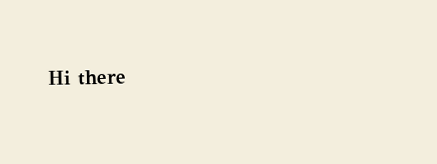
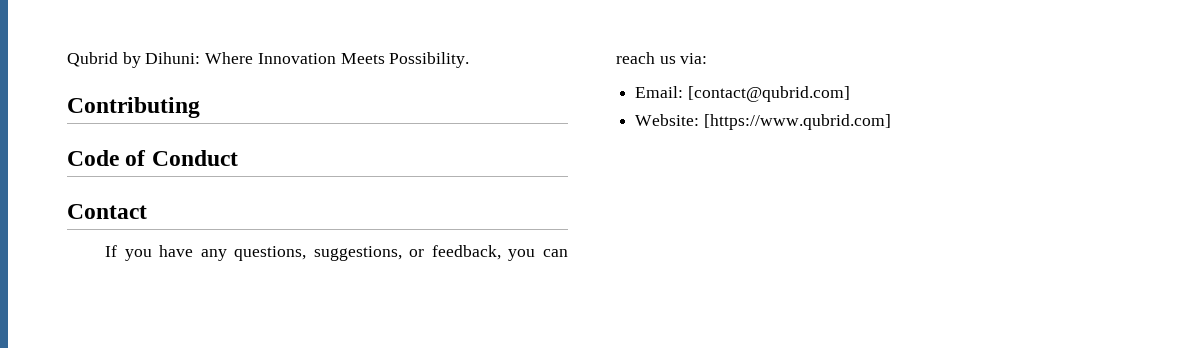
[47,69,127,86] Hi there -> [67,52,470,68] [67,97,200,118] [67,150,238,166] [67,204,147,219] [105,245,568,261] [616,52,708,64] [635,86,850,102] [635,114,891,130] Qubrid by Dihuni: Where Innovation Meets Possibility. // Contributing // Code of Conduct // Contact // If you have any questions, suggestions, or feedback, you can reach us via: // Email: [contact@qubrid.com] // Website: [https://www.qubrid.com]

